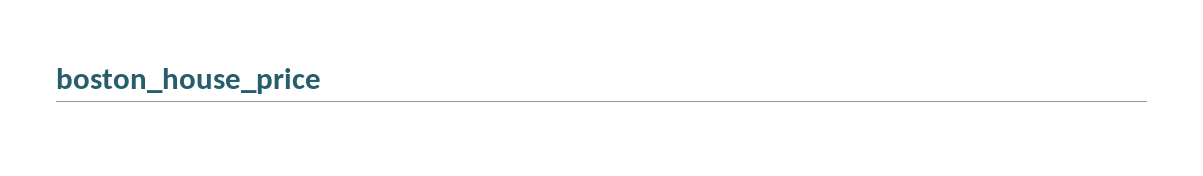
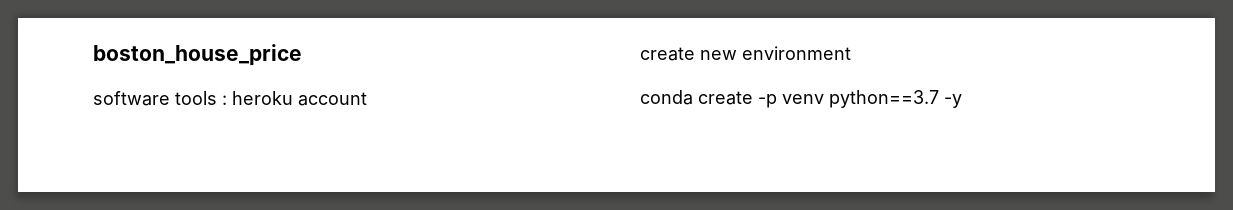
(321, 81) none -> [93,91,367,106] [640,46,851,61] [640,90,962,108] // software tools : heroku account // create new environment // conda create -p venv python==3.7 -y

